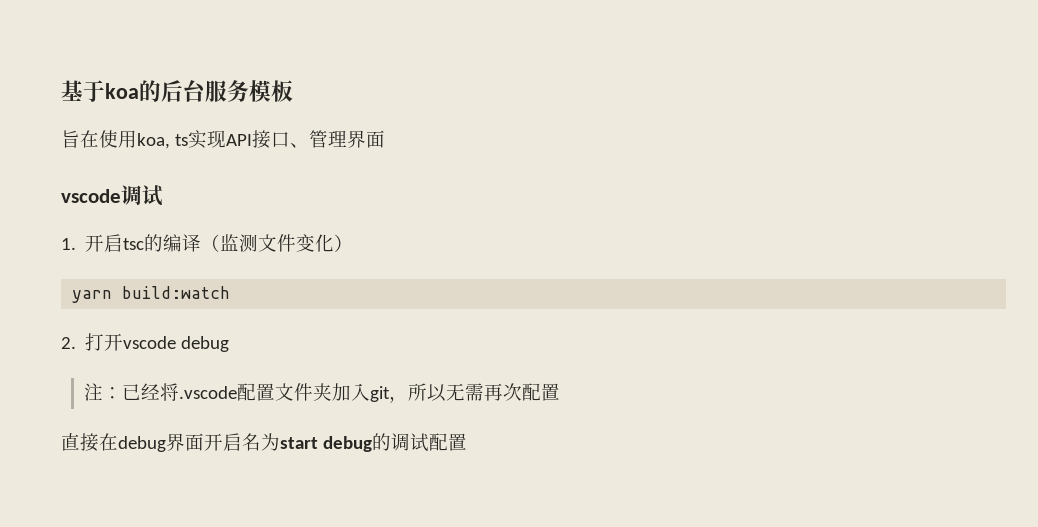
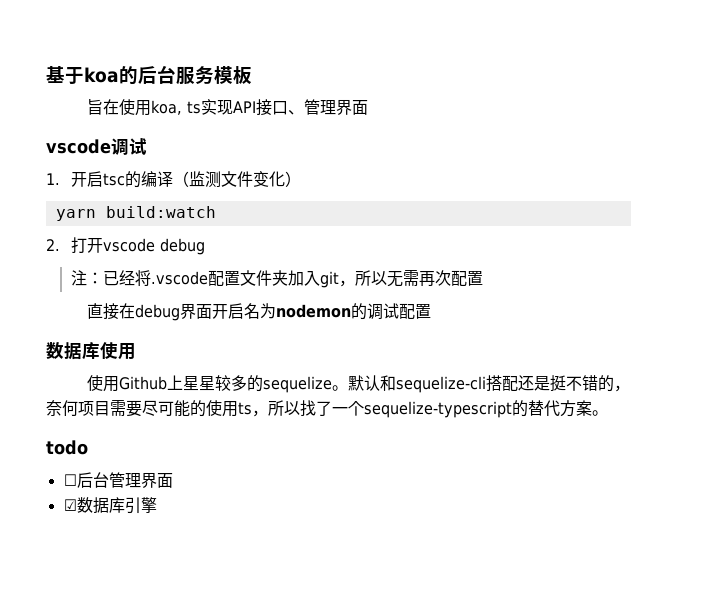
[280,436,372,452] start debug -> [275,304,351,318] nodemon
(467, 442) none -> [46,342,136,360] [86,375,630,393] [46,400,608,418] [46,440,88,455] [63,472,173,488] [63,497,157,514] // 数据库使用 // 使用Github上星星较多的sequelize。默认和sequelize-cli搭配还是挺不错的，奈何项目需要尽可能的使用ts，所以找了一个sequelize-typescript的替代方案。 // todo // ☐后台管理界面 // ☑数据库引擎

